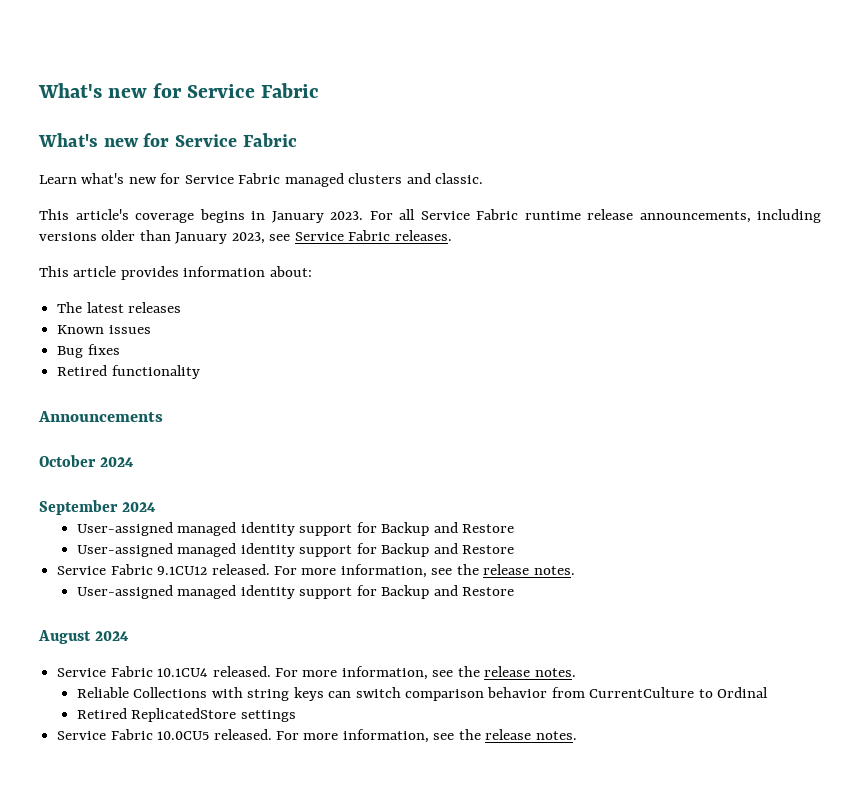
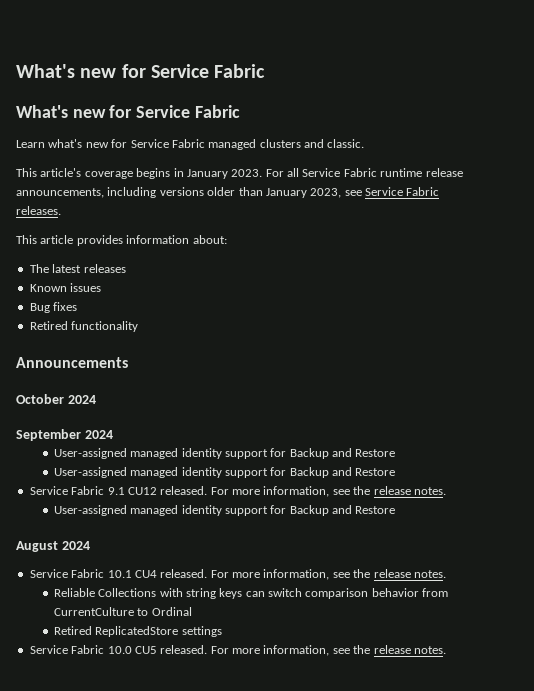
[157,566,208,575] 9.1CU12 -> [107,487,157,495] 9.1 CU12
[157,668,209,677] 10.1CU4 -> [107,570,157,578] 10.1 CU4
[157,731,210,740] 10.0CU5 -> [107,646,157,654] 10.0 CU5

